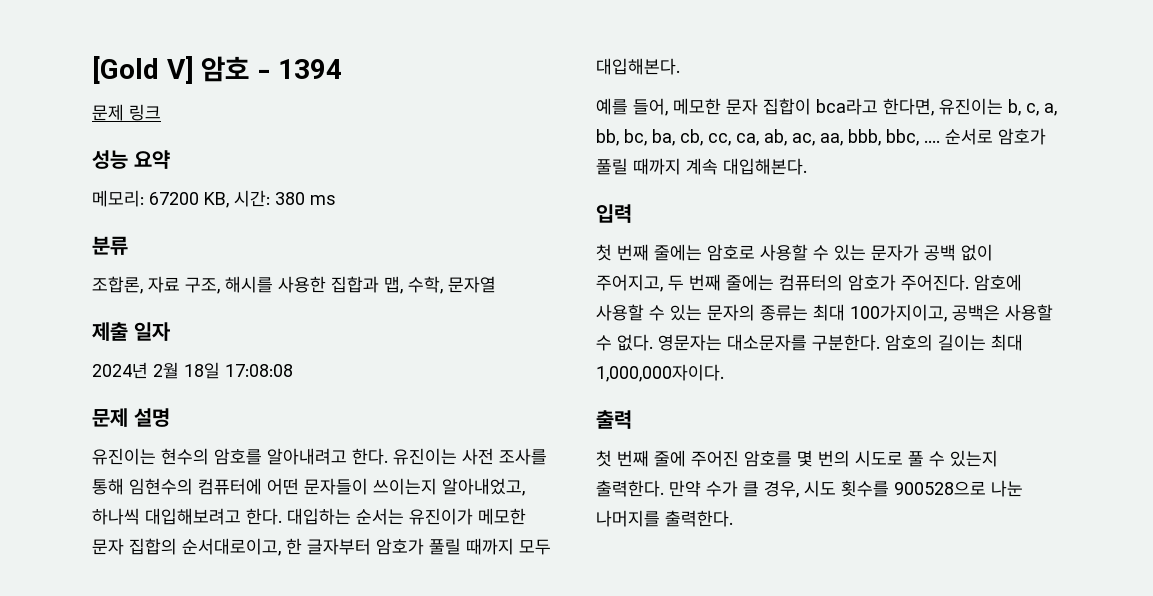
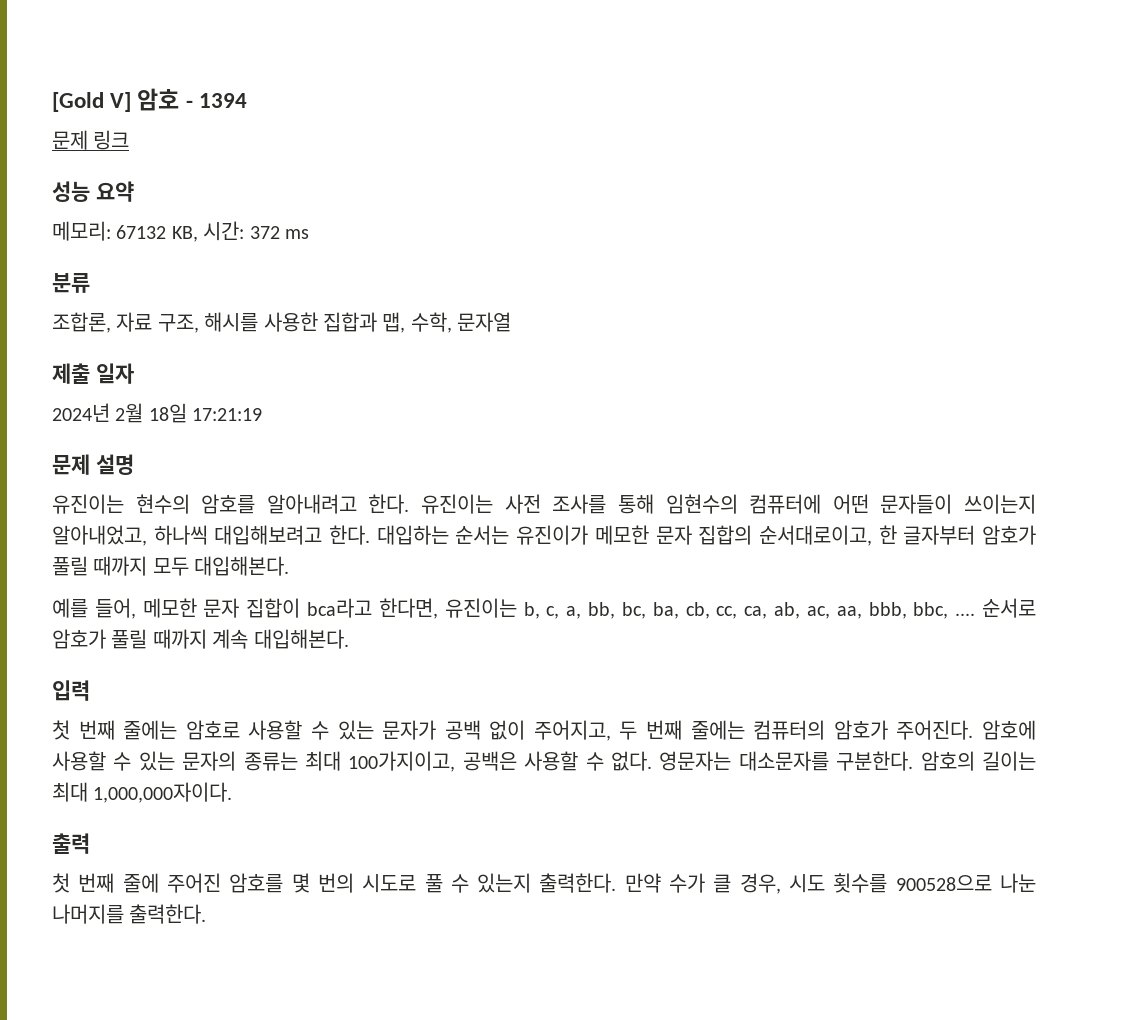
[149,192,199,205] 67200 -> [116,225,167,239] 67132
[275,192,305,205] 380 -> [249,226,280,239] 372
[225,364,293,377] 17:08:08 -> [192,408,263,421] 17:21:19

